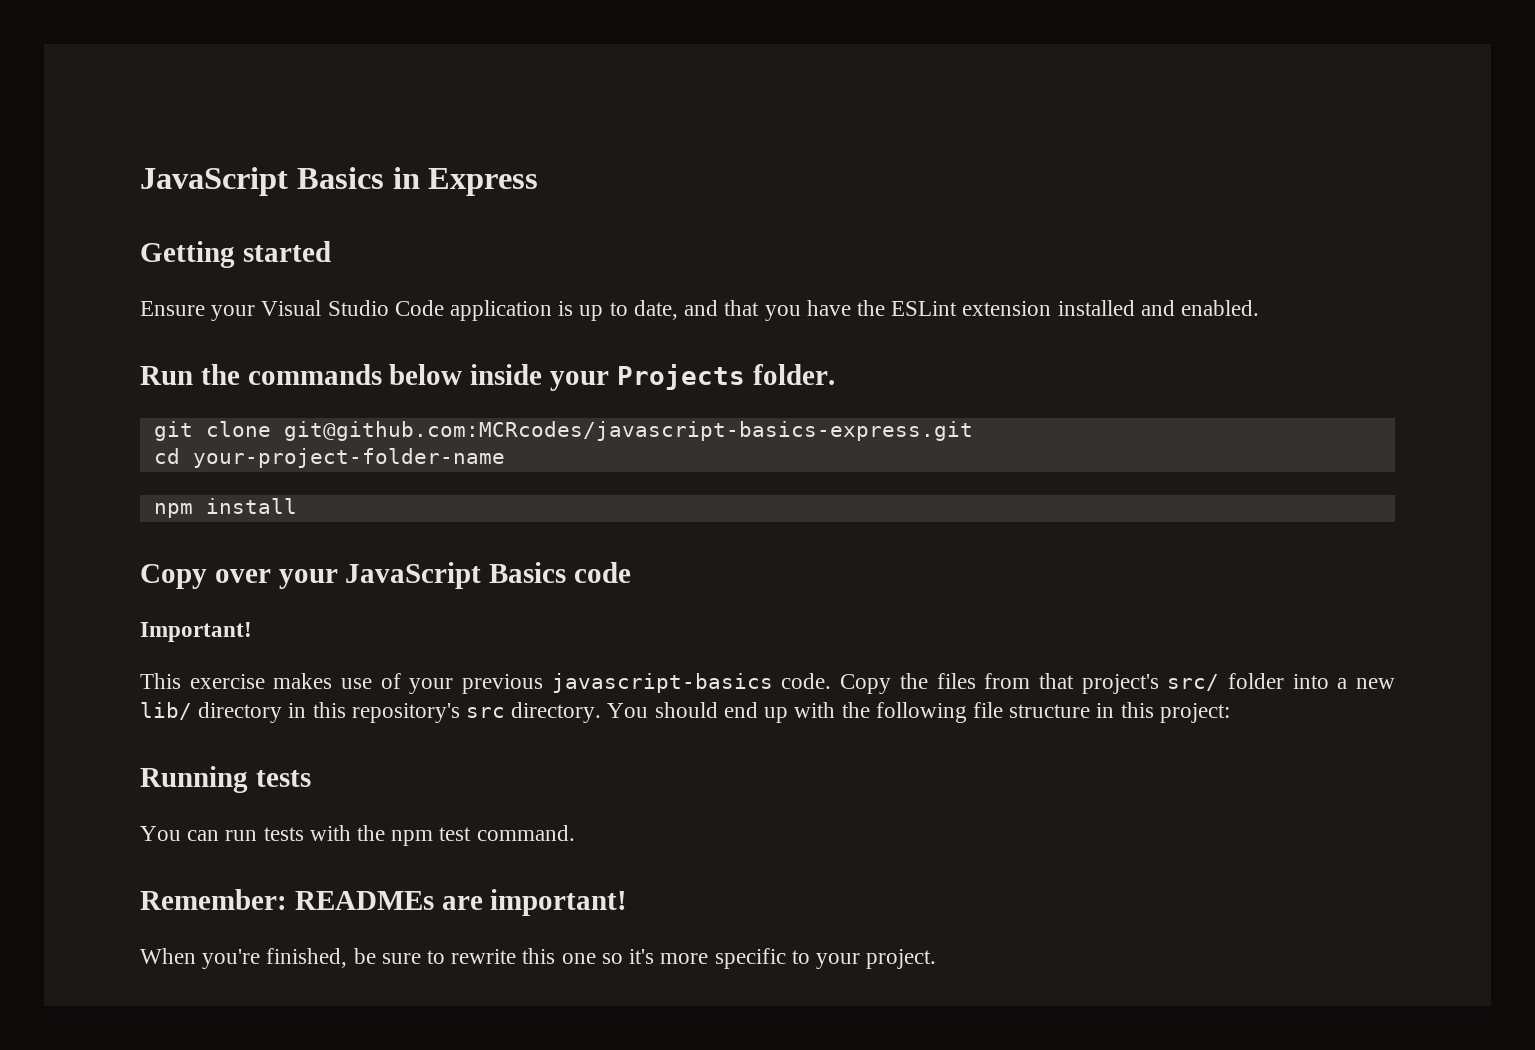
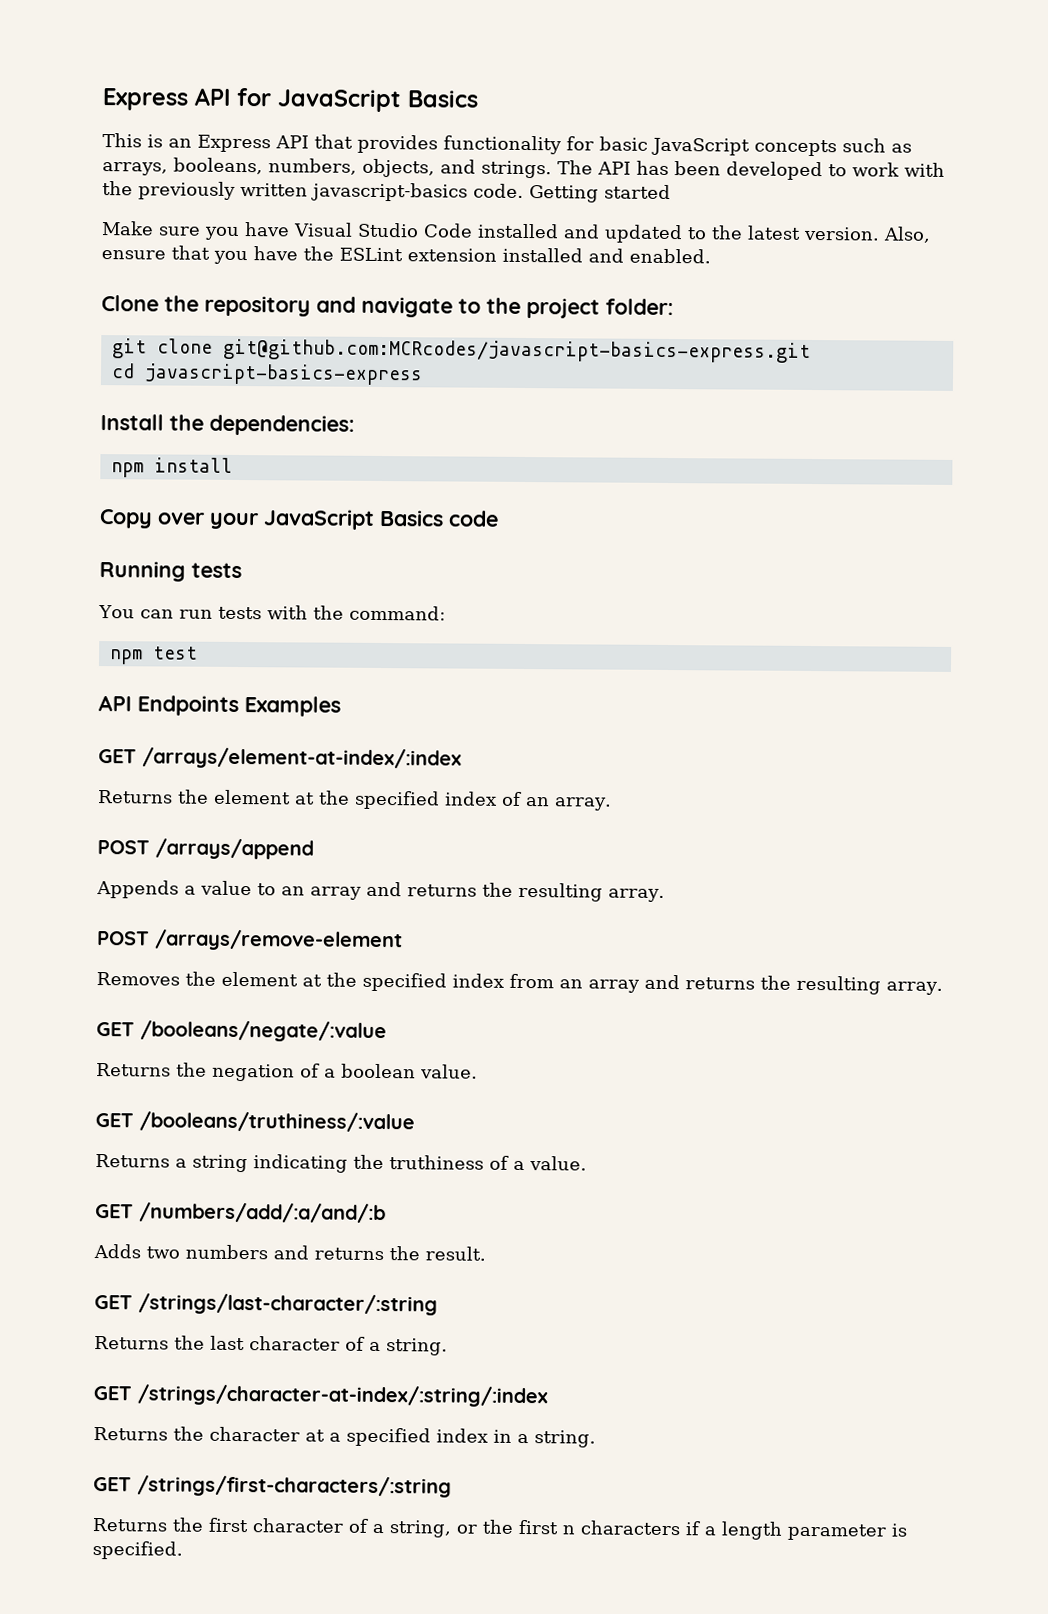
[140,167,539,196] [140,241,331,268] [140,300,719,321] JavaScript Basics in Express // Getting started // Ensure your Visual Studio Code application is up to date, and -> [102,87,478,113] [102,133,912,157] [102,157,945,181] [102,181,671,203] [101,221,931,244] [101,250,166,260] Express API for JavaScript Basics // This is an Express API that provides functionality for basic JavaScript concepts such as arrays, booleans, numbers, objects, and strings. The API has been developed to work with the previously written javascript-basics code. Getting started // Make sure you have Visual Studio Code installed and updated to the latest version. Also, ensure
[140,364,835,391] Run the commands below inside your Projects folder. -> [101,295,674,319] Clone the repository and navigate to the project folder:
[192,448,505,468] your-project-folder-name -> [143,363,423,386] [100,414,355,436] javascript-basics-express // Install the dependencies:
[140,622,252,642] [140,673,1396,694] [140,702,1230,723] // Important! // This exercise makes use of your previous javascript-basics code. Copy the files from that project's src/ folder into a new lib/ directory in this repository's src directory. You should end up with the following file structure in this project: -> (499, 518) none
(386, 833) none -> [348,605,446,621] command: //
[476,825,575,841] [140,889,628,916] [140,948,937,969] command. // Remember: READMEs are important! // When you're finished, be sure to rewrite this one so it's more specific to your project. -> [98,695,341,717] [98,747,462,770] [98,789,612,811] [97,838,314,860] [96,880,665,902] [97,929,403,952] [96,971,943,995] [96,1020,387,1043] [96,1062,478,1082] [95,1111,415,1133] [95,1154,587,1173] [95,1202,386,1224] [93,1244,486,1261] [94,1293,438,1316] [94,1335,448,1356] [93,1384,548,1408] [93,1426,596,1448] [93,1475,452,1498] [92,1517,908,1541] [92,1541,183,1560] // API Endpoints Examples // GET /arrays/element-at-index/:index // Returns the element at the specified index of an array. // POST /arrays/append // Appends a value to an array and returns the resulting array. // POST /arrays/remove-element // Removes the element at the specified index from an array and returns the resulting array. // GET /booleans/negate/:value // Returns the negation of a boolean value. // GET /booleans/truthiness/:value // Returns a string indicating the truthiness of a value. // GET /numbers/add/:a/and/:b // Adds two numbers and returns the result. // GET /strings/last-character/:string // Returns the last character of a string. // GET /strings/character-at-index/:string/:index // Returns the character at a specified index in a string. // GET /strings/first-characters/:string // Returns the first character of a string, or the first n characters if a length parameter is specified.

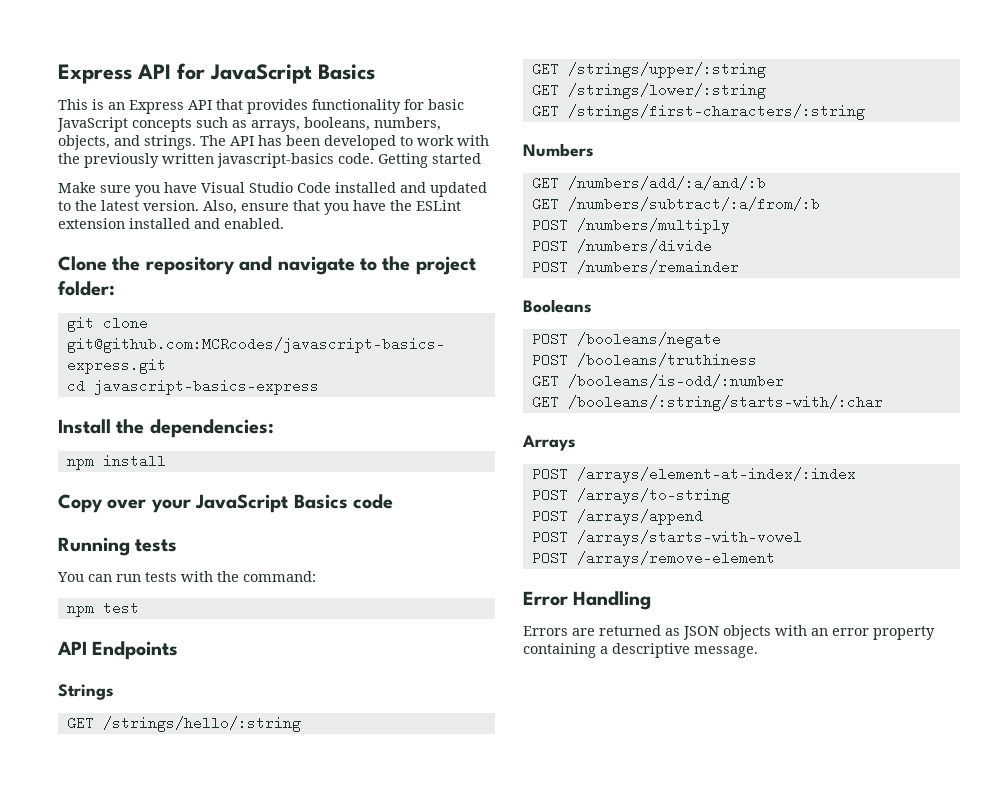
[244,696,341,717] [98,747,462,770] [98,789,612,811] [97,838,314,860] [96,880,665,902] [97,929,403,952] [96,971,943,995] [96,1020,387,1043] [96,1062,478,1082] [95,1111,415,1133] [95,1154,587,1173] [95,1202,386,1224] [93,1244,486,1261] [94,1293,438,1316] [94,1335,448,1356] [93,1384,548,1408] [93,1426,596,1448] [93,1475,452,1498] [92,1517,908,1541] [92,1541,183,1560] Examples // GET /arrays/element-at-index/:index // Returns the element at the specified index of an array. // POST /arrays/append // Appends a value to an array and returns the resulting array. // POST /arrays/remove-element // Removes the element at the specified index from an array and returns the resulting array. // GET /booleans/negate/:value // Returns the negation of a boolean value. // GET /booleans/truthiness/:value // Returns a string indicating the truthiness of a value. // GET /numbers/add/:a/and/:b // Adds two numbers and returns the result. // GET /strings/last-character/:string // Returns the last character of a string. // GET /strings/character-at-index/:string/:index // Returns the character at a specified index in a string. // GET /strings/first-characters/:string // Returns the first character of a string, or the first n characters if a length parameter is specified. -> [58,684,114,700] [66,716,301,732] [531,62,766,78] [531,83,766,99] [531,104,865,120] [523,143,594,157] [531,176,766,190] [531,197,820,211] [531,218,730,234] [531,239,712,253] [531,260,739,274] [523,299,592,313] [531,332,721,348] [531,353,757,367] [531,374,784,388] [531,395,883,411] [522,435,576,451] [531,467,856,483] [531,488,730,504] [531,509,703,525] [531,530,802,546] [531,551,775,567] [523,591,652,610] [523,625,935,640] [523,643,758,658] // Strings // GET /strings/hello/:string // GET /strings/upper/:string // GET /strings/lower/:string // GET /strings/first-characters/:string // Numbers // GET /numbers/add/:a/and/:b // GET /numbers/subtract/:a/from/:b // POST /numbers/multiply // POST /numbers/divide // POST /numbers/remainder // Booleans // POST /booleans/negate // POST /booleans/truthiness // GET /booleans/is-odd/:number // GET /booleans/:string/starts-with/:char // Arrays // POST /arrays/element-at-index/:index // POST /arrays/to-string // POST /arrays/append // POST /arrays/starts-with-vowel // POST /arrays/remove-element // Error Handling // Errors are returned as JSON objects with an error property containing a descriptive message.

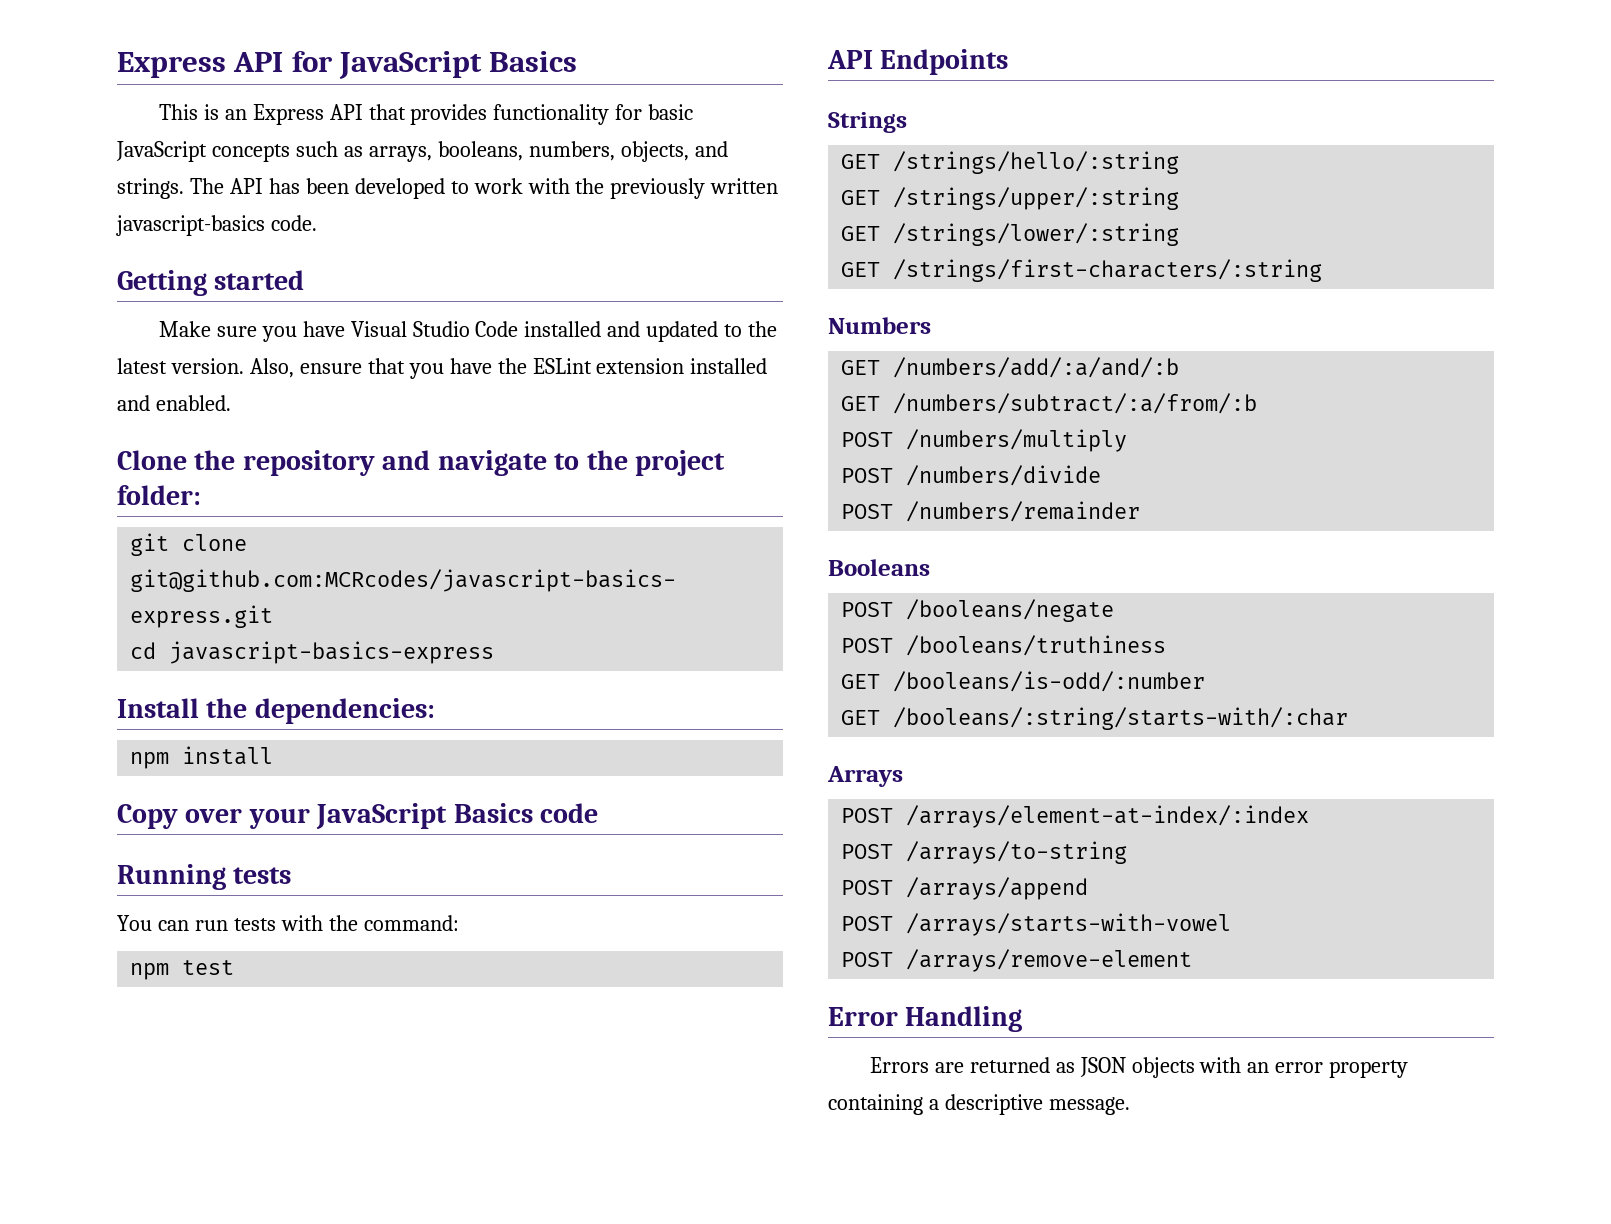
(374, 158) none -> (317, 223) //

